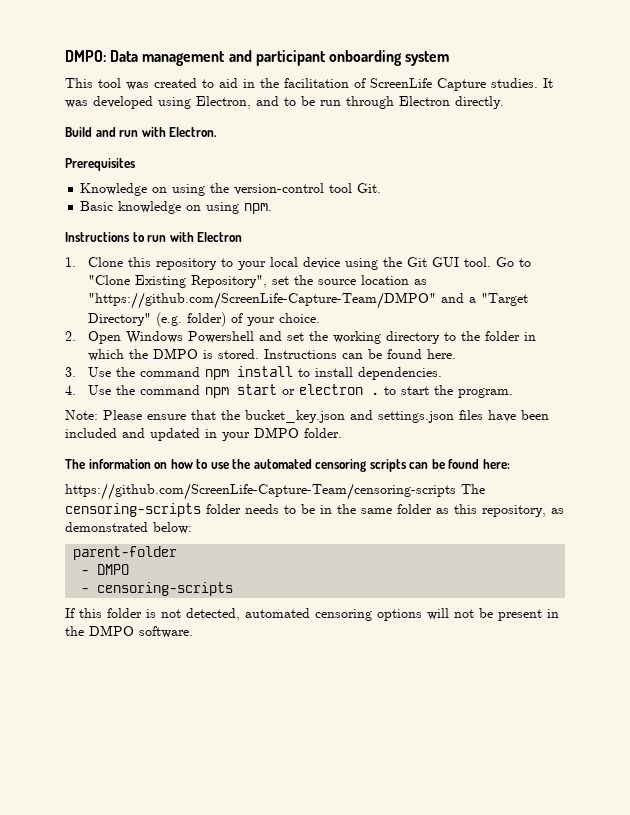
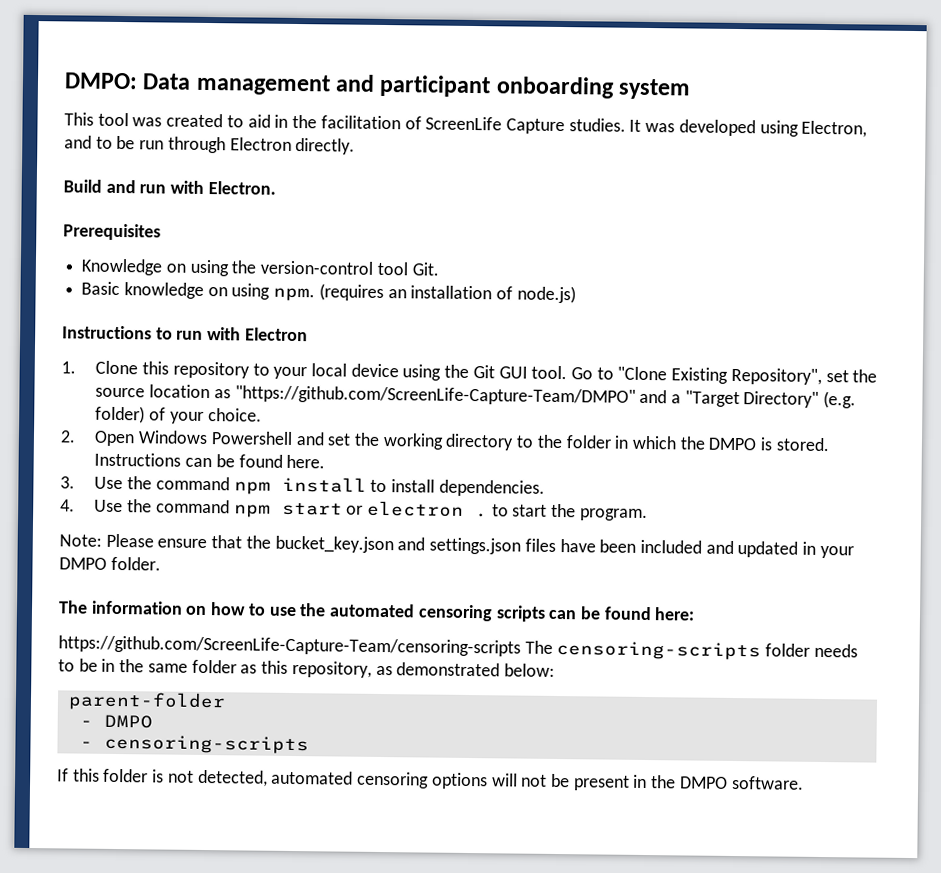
(273, 208) none -> [318,283,576,304] (requires an installation of node.js)

